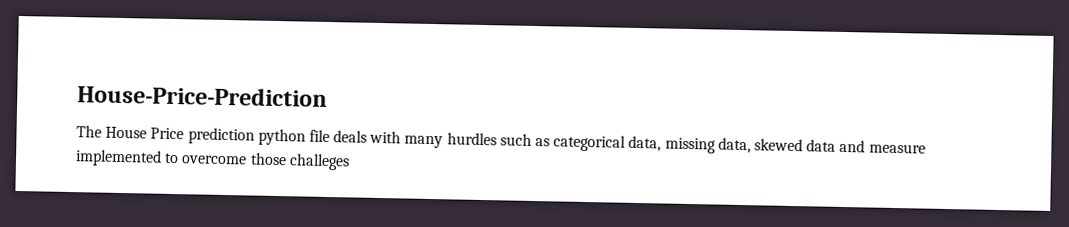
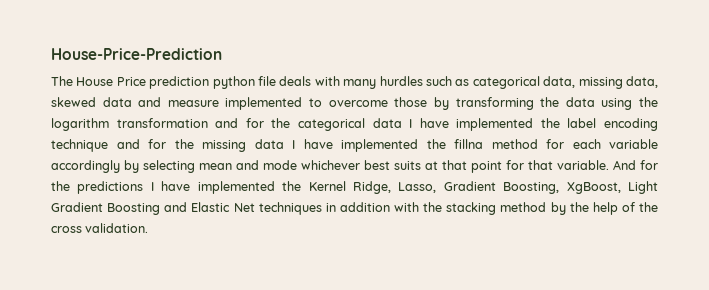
[288,153,350,171] challeges -> [433,97,659,110] [51,118,658,131] [51,139,658,152] [51,160,658,173] [51,181,658,194] [51,202,658,215] [51,223,149,233] by transforming the data using the logarithm transformation and for the categorical data I have implemented the label encoding technique and for the missing data I have implemented the fillna method for each variable accordingly by selecting mean and mode whichever best suits at that point for that variable. And for the predictions I have implemented the Kernel Ridge, Lasso, Gradient Boosting, XgBoost, Light Gradient Boosting and Elastic Net techniques in addition with the stacking method by the help of the cross validation.

